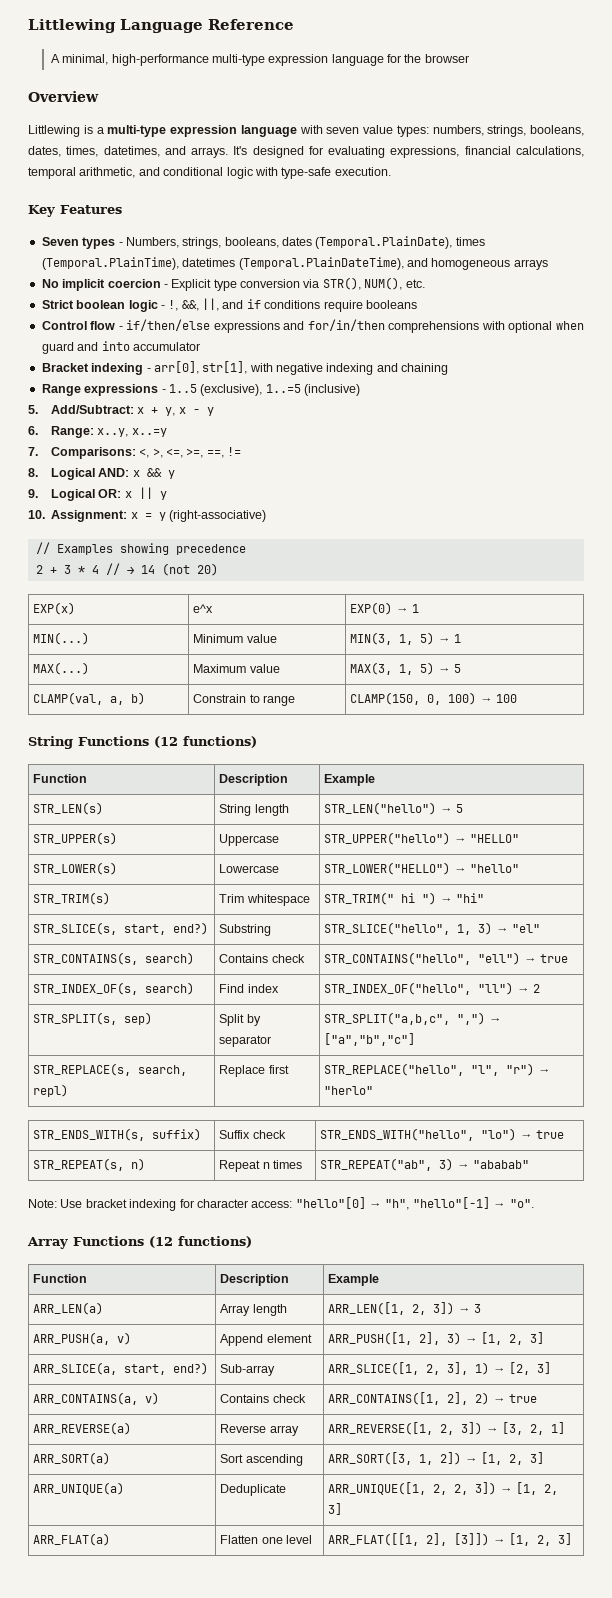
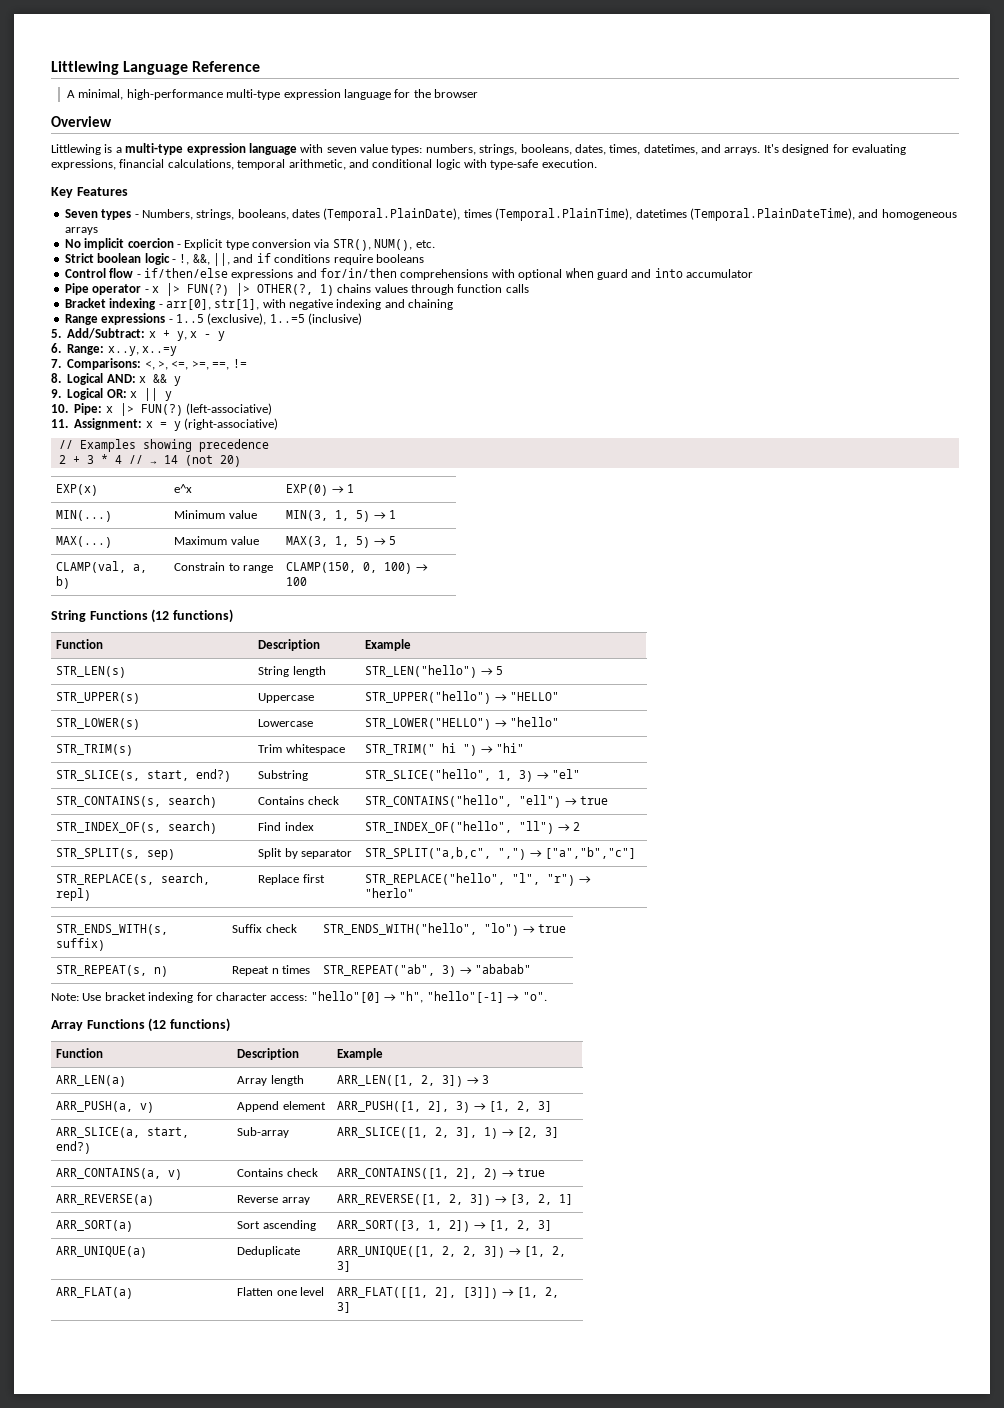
(200, 346) none -> [64,283,529,296] // Pipe operator - x |> FUN(?) |> OTHER(?, 1) chains values through function calls
(45, 514) none -> [74,403,272,416] [51,419,68,428] Pipe: x |> FUN(?) (left-associative) // 11.

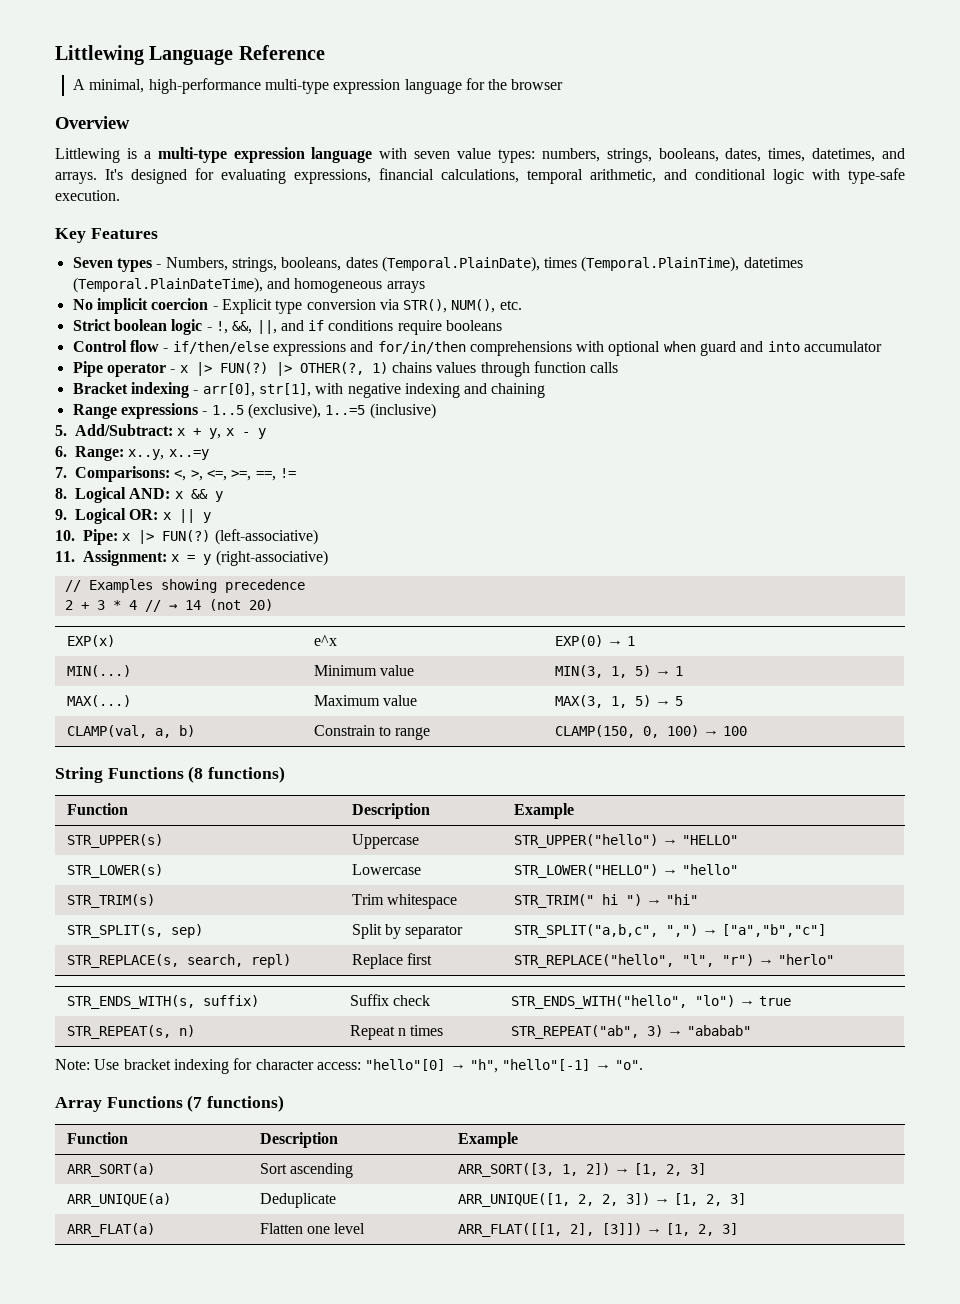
[151,609,233,623] [56,639,104,649] [258,639,321,651] [365,639,412,651] [56,666,127,678] [258,666,326,677] [365,665,503,678] (12 functions) // Function | Description | Example // STR_LEN(s) | String length | STR_LEN("hello") → 5 -> [188,766,286,783] [66,803,128,815] [351,803,430,819] [513,803,574,819] (8 functions) // Function | Description | Example
[56,769,232,782] [258,770,309,781] [365,769,580,782] [56,795,218,808] [258,796,339,805] [365,795,608,808] [56,821,218,834] [258,822,314,831] [365,821,580,834] // STR_SLICE(s, start, end?) | Substring | STR_SLICE("hello", 1, 3) → "el" // STR_CONTAINS(s, search) | Contains check | STR_CONTAINS("hello", "ell") → true // STR_INDEX_OF(s, search) | Find index | STR_INDEX_OF("hello", "ll") → 2 -> (699, 899) none
[148,1018,230,1032] [56,1048,104,1058] [237,1048,300,1060] [337,1048,384,1060] [56,1075,127,1087] [237,1075,304,1086] [337,1075,489,1087] [56,1101,155,1113] [237,1101,326,1112] [337,1101,552,1113] [56,1127,190,1138] [56,1141,92,1154] [237,1127,290,1138] [337,1127,559,1139] [56,1168,183,1180] [237,1168,318,1177] [337,1168,545,1180] [56,1194,155,1206] [237,1195,310,1205] [337,1194,573,1206] (12 functions) // Function | Description | Example // ARR_LEN(a) | Array length | ARR_LEN([1, 2, 3]) → 3 // ARR_PUSH(a, v) | Append element | ARR_PUSH([1, 2], 3) → [1, 2, 3] // ARR_SLICE(a, start, end?) | Sub-array | ARR_SLICE([1, 2, 3], 1) → [2, 3] // ARR_CONTAINS(a, v) | Contains check | ARR_CONTAINS([1, 2], 2) → true // ARR_REVERSE(a) | Reverse array | ARR_REVERSE([1, 2, 3]) → [3, 2, 1] -> [187,1095,285,1112] [66,1132,128,1144] [259,1132,338,1148] [457,1132,518,1148] (7 functions) // Function | Description | Example

